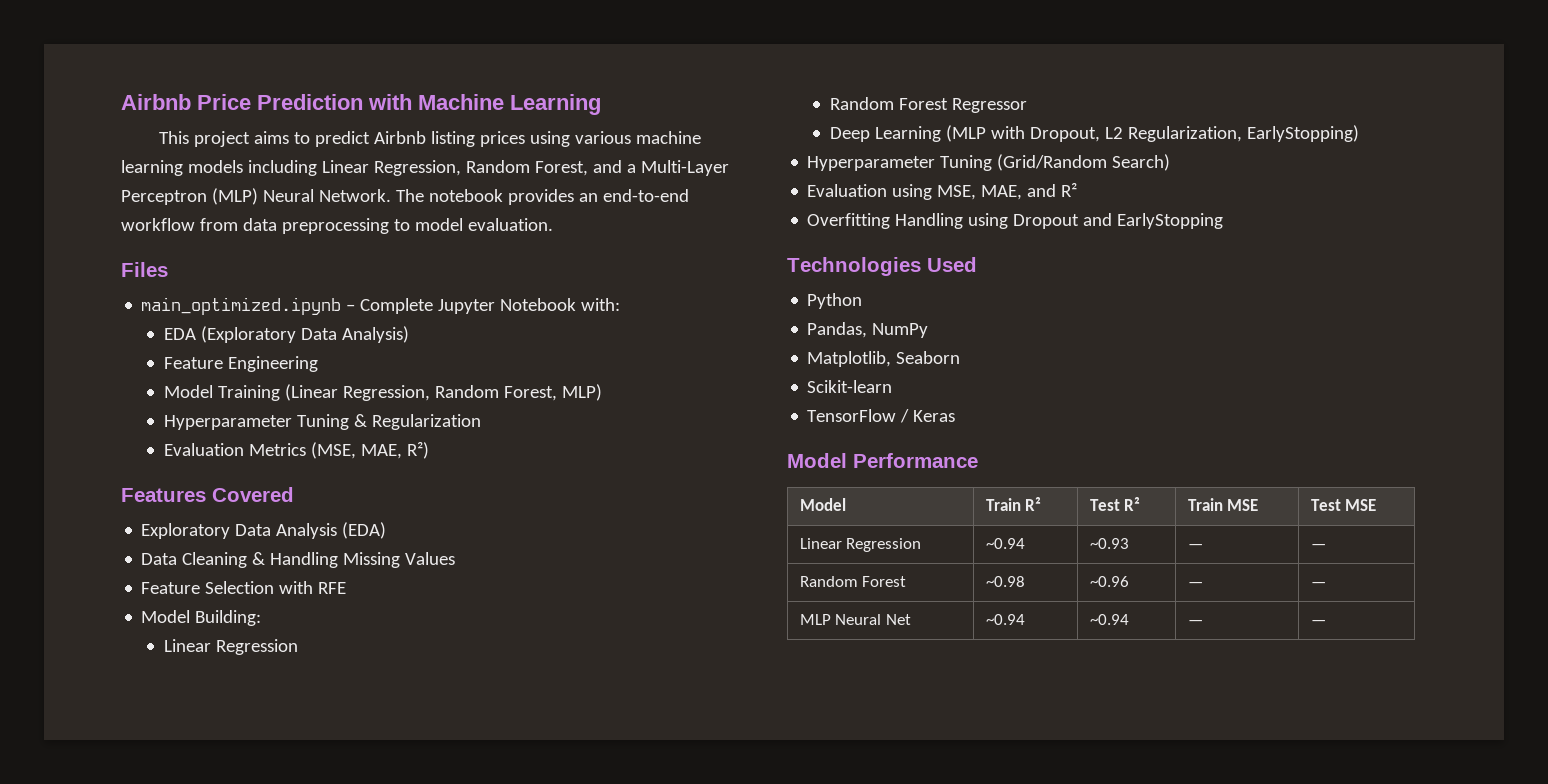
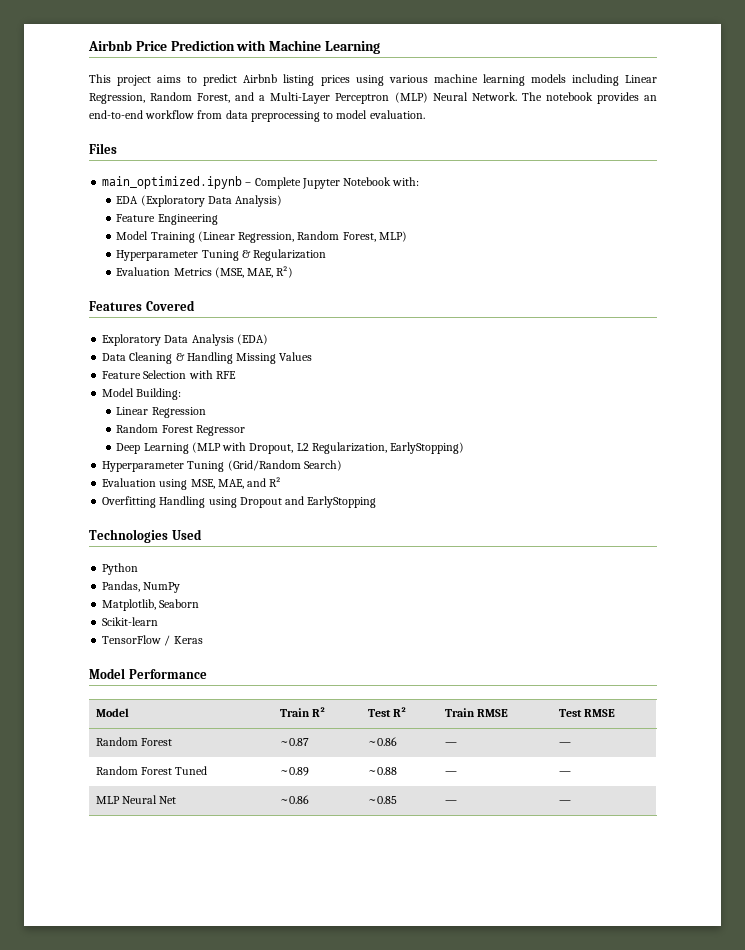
[1227,499,1259,511] [1310,499,1377,511] [799,538,922,552] [985,538,1025,549] [1089,538,1129,549] MSE | Test MSE // Linear Regression | ~0.94 | ~0.93 -> [477,709,509,717] [558,709,616,717] [95,737,173,746] [279,738,309,746] [367,737,397,746] RMSE | Test RMSE // Random Forest | ~0.87 | ~0.86
[985,576,1025,587] [1089,576,1129,587] | ~0.98 | ~0.96 -> [175,766,208,775] [279,767,309,776] [367,767,397,775] Tuned | ~0.89 | ~0.88
[985,614,1025,625] [1089,614,1129,625] ~0.94 | ~0.94 -> [279,795,309,804] [367,796,397,804] ~0.86 | ~0.85

